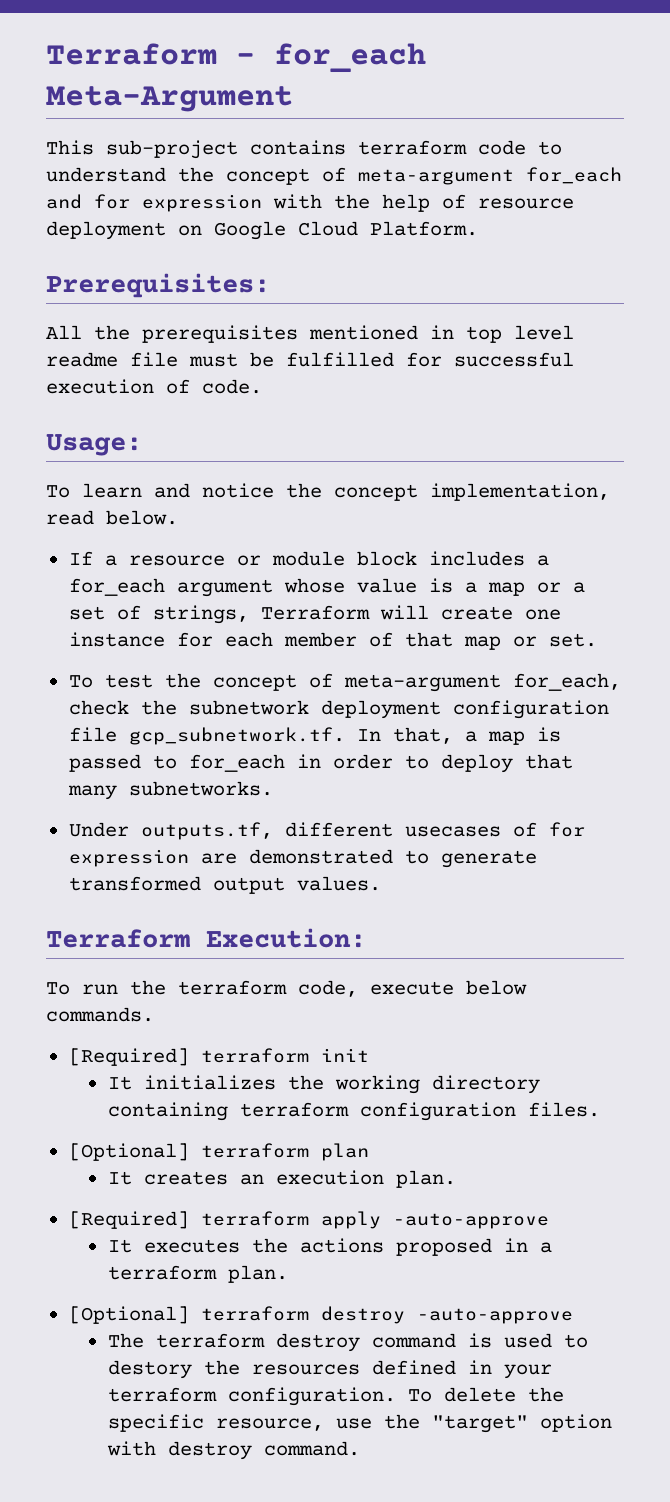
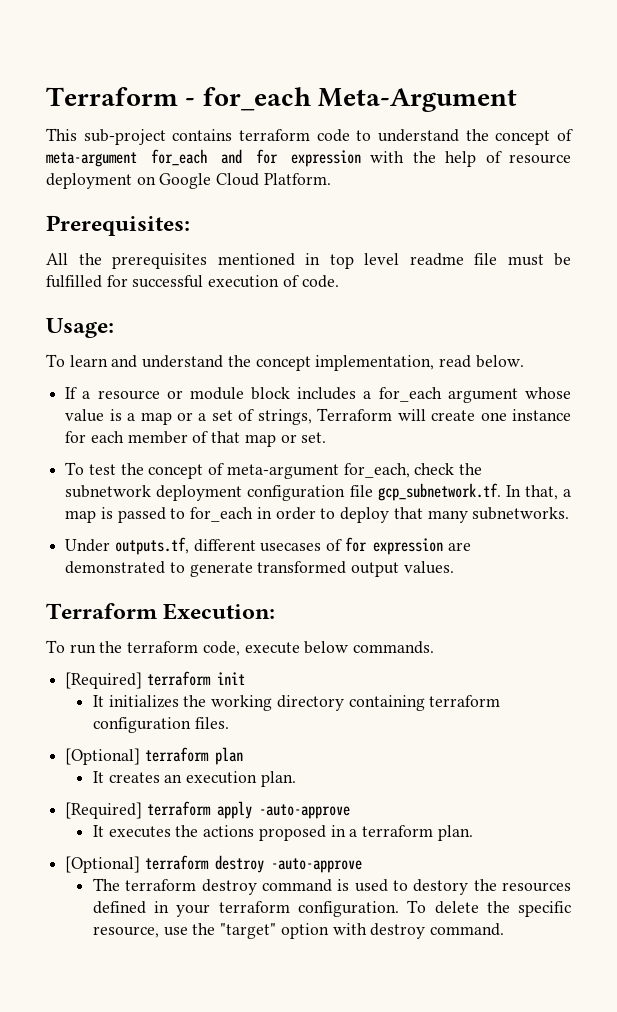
[202,483,274,498] notice -> [142,355,224,368] understand

